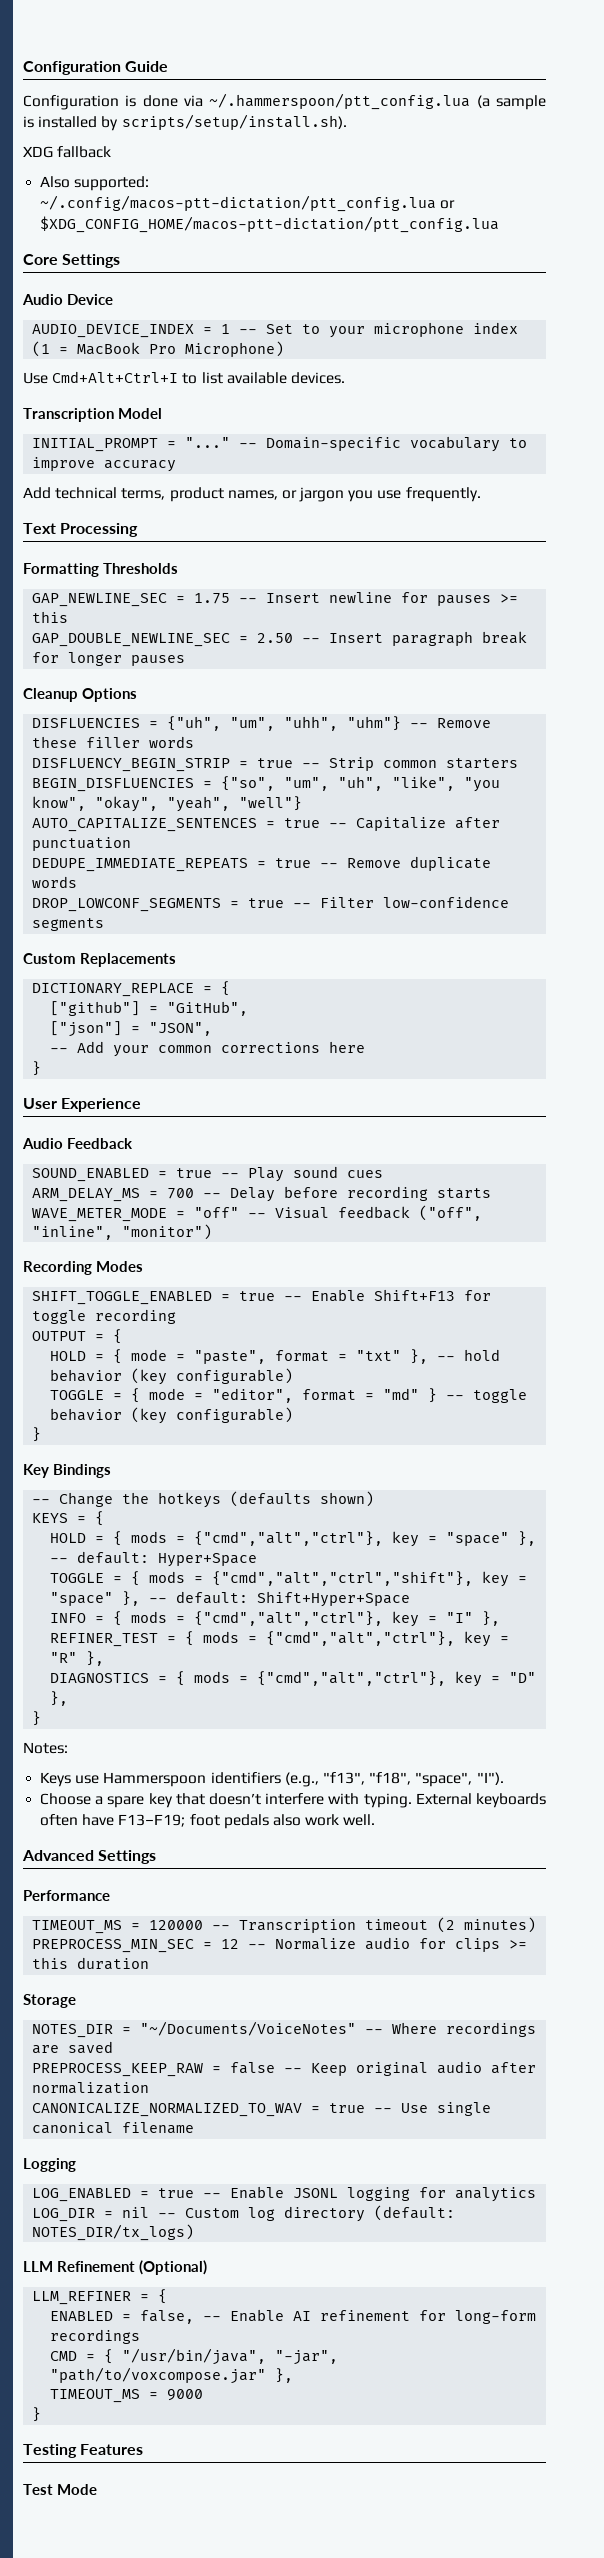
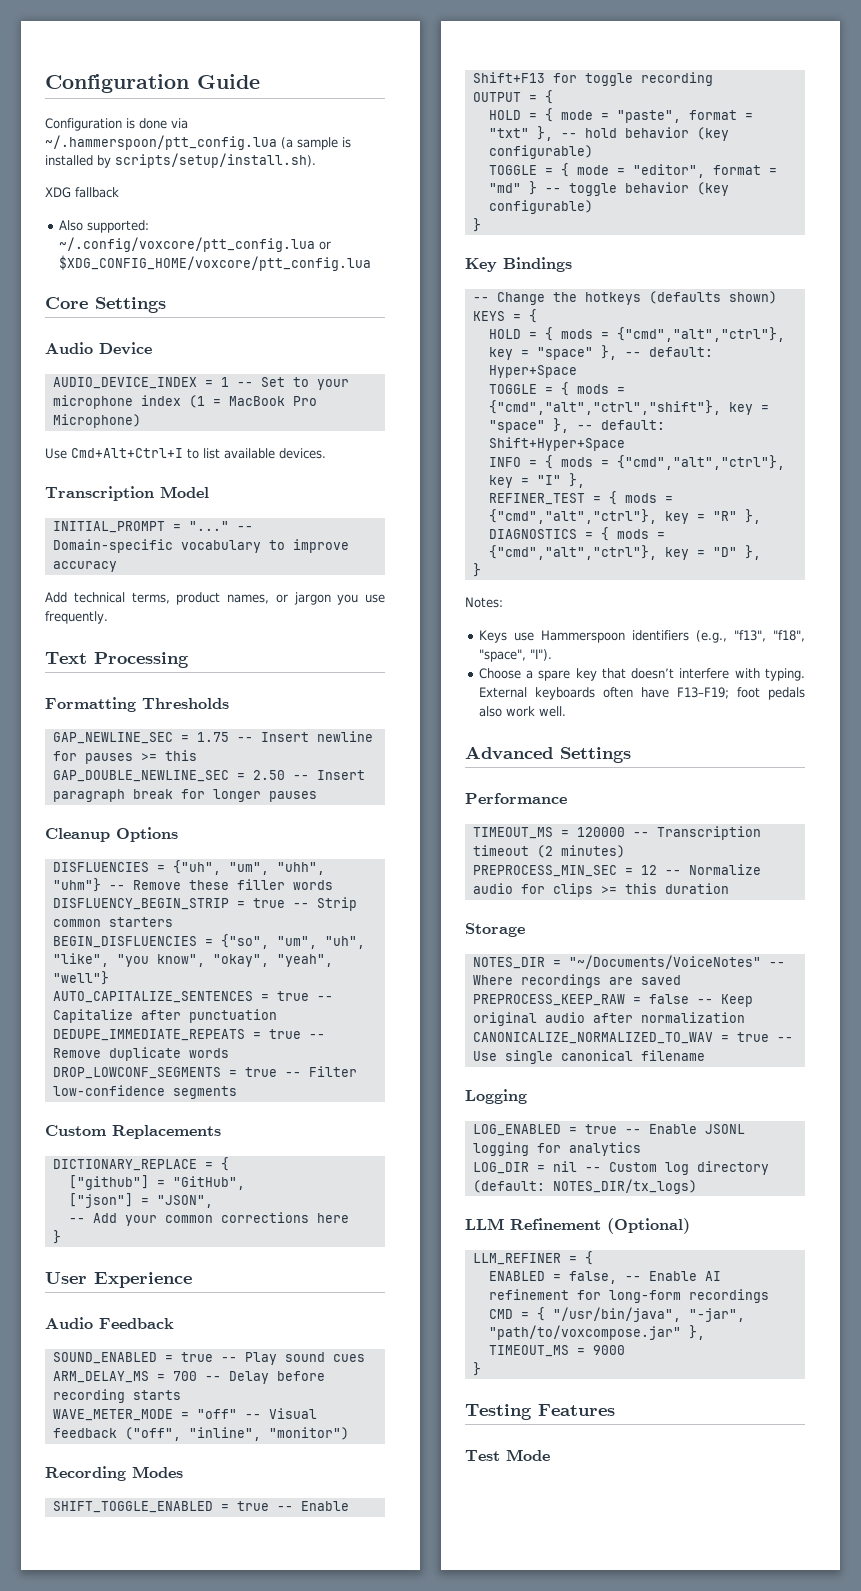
[40,195,456,212] [40,216,500,233] ~/.config/macos-ptt-dictation/ptt_config.lua or $XDG_CONFIG_HOME/macos-ptt-dictation/ptt_config.lua -> [58,237,331,252] [58,255,371,271] ~/.config/voxcore/ptt_config.lua or $XDG_CONFIG_HOME/voxcore/ptt_config.lua

